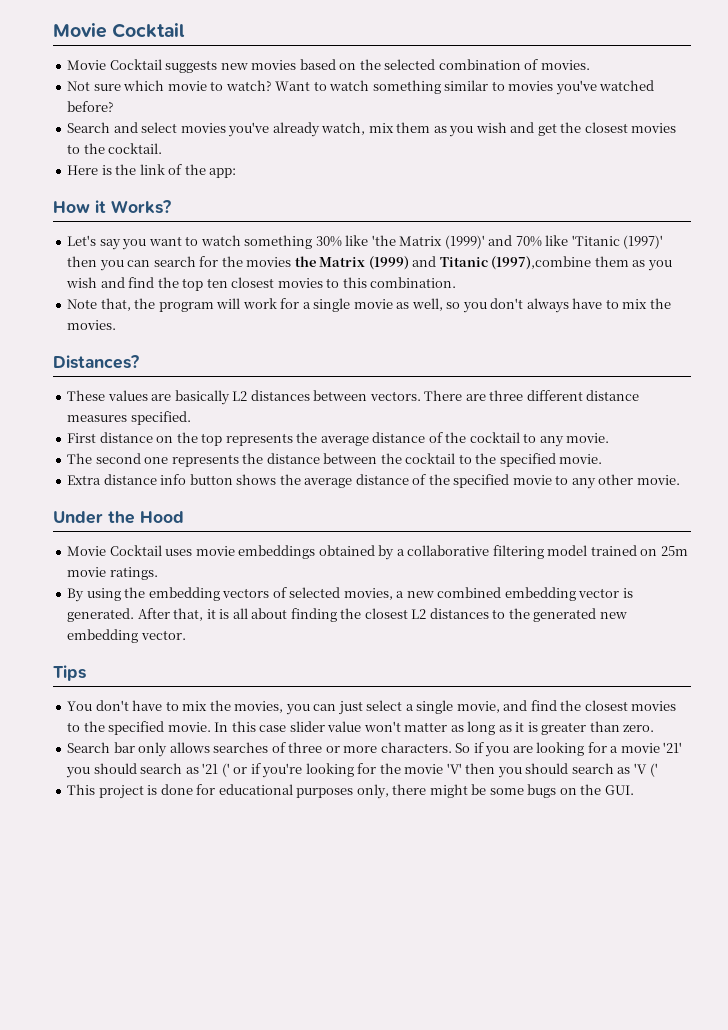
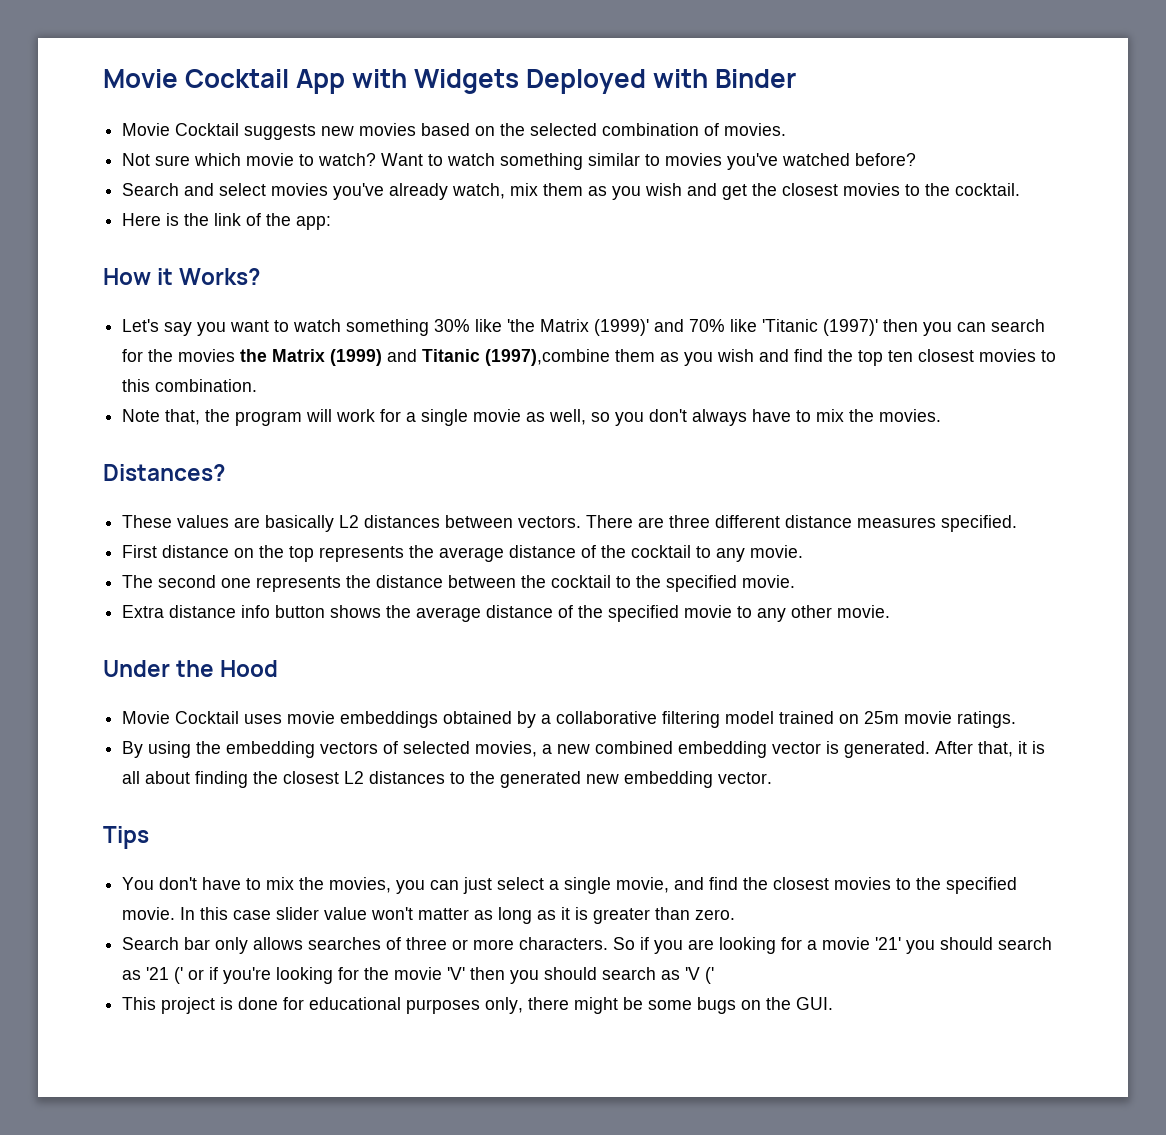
[53,23,186,38] Movie Cocktail -> [103,69,797,94] Movie Cocktail App with Widgets Deployed with Binder

